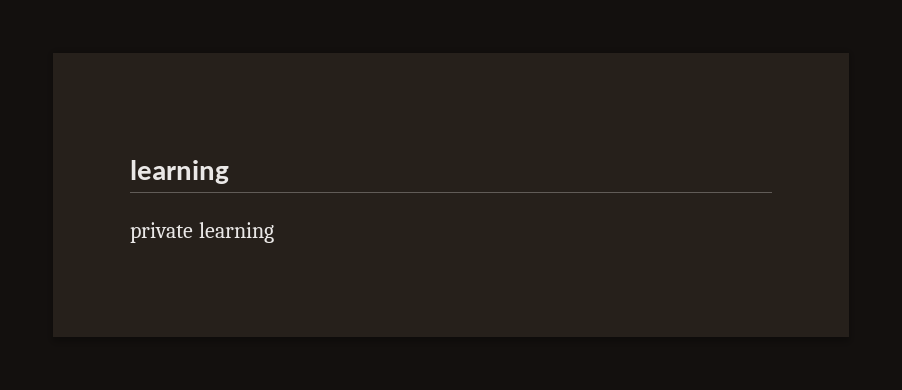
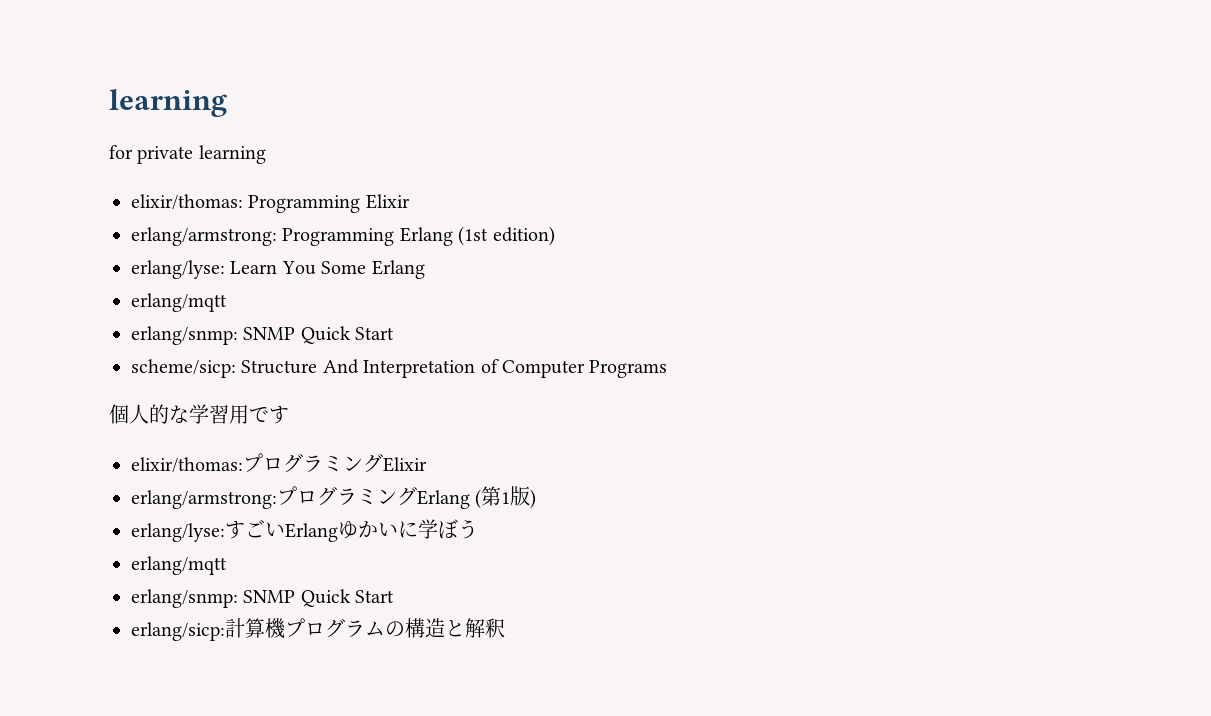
[130,160,229,184] learning // -> [109,89,227,117] [109,145,133,159] learning // for
(274, 232) none -> [131,194,410,213] [131,226,555,246] [131,260,425,279] [131,293,227,312] [131,326,395,345] [131,359,668,378] [109,404,289,424] [131,453,427,473] [131,486,537,509] [131,519,478,542] [131,556,227,575] [131,589,395,608] [131,618,505,641] // elixir/thomas: Programming Elixir // erlang/armstrong: Programming Erlang (1st edition) // erlang/lyse: Learn You Some Erlang // erlang/mqtt // erlang/snmp: SNMP Quick Start // scheme/sicp: Structure And Interpretation of Computer Programs // 個人的な学習用です // elixir/thomas:プログラミングElixir // erlang/armstrong:プログラミングErlang (第1版) // erlang/lyse:すごいErlangゆかいに学ぼう // erlang/mqtt // erlang/snmp: SNMP Quick Start // erlang/sicp:計算機プログラムの構造と解釈

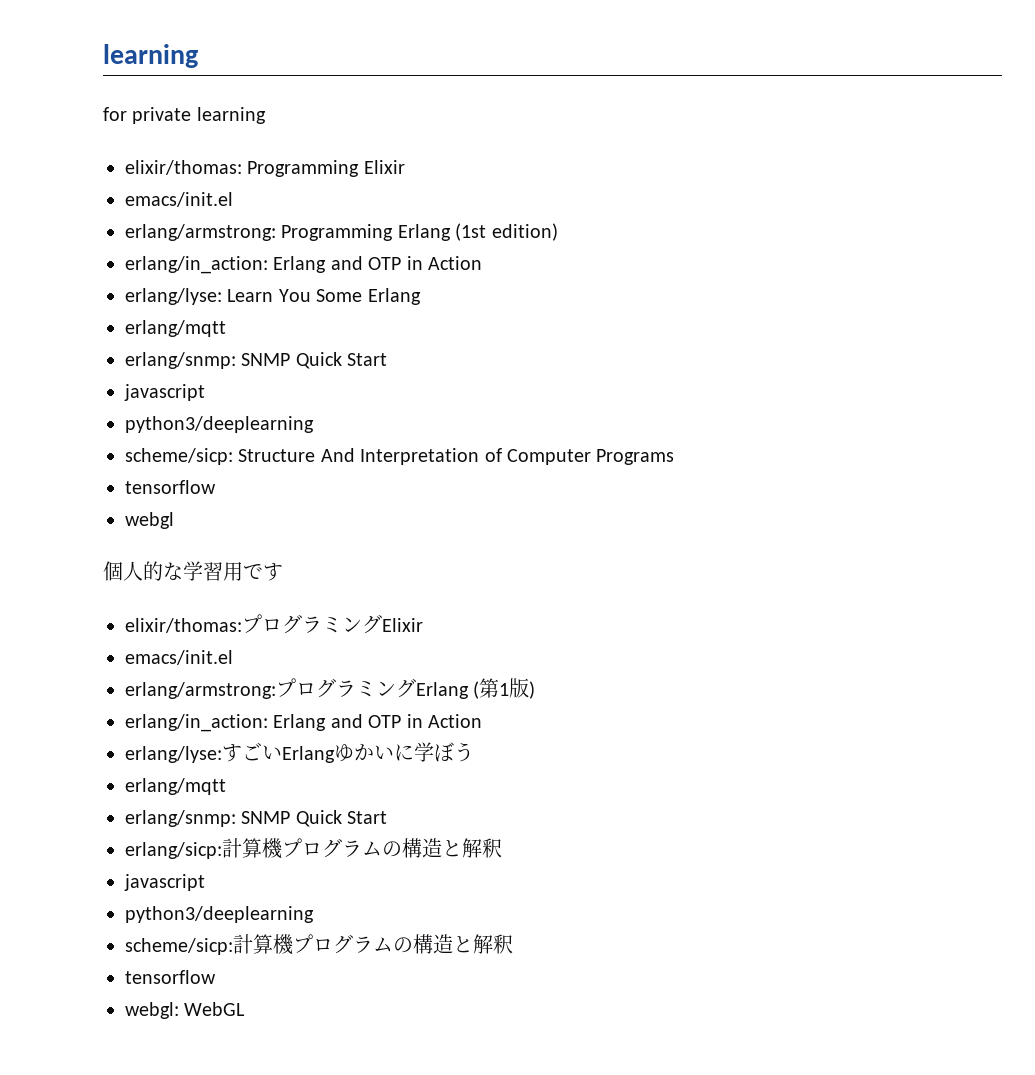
(410, 201) none -> [125,192,233,207] // emacs/init.el
(555, 236) none -> [125,256,482,274] // erlang/in_action: Erlang and OTP in Action
(395, 333) none -> [124,384,205,401] [125,416,314,433] // javascript // python3/deeplearning
(668, 369) none -> [125,480,216,494] [125,512,174,529] // tensorflow // webgl
(427, 464) none -> [125,650,233,665] // emacs/init.el
(537, 499) none -> [125,714,482,732] // erlang/in_action: Erlang and OTP in Action
(505, 628) none -> [124,874,205,891] [125,906,314,923] [125,934,513,955] [125,970,216,984] [125,1002,246,1019] // javascript // python3/deeplearning // scheme/sicp:計算機プログラムの構造と解釈 // tensorflow // webgl: WebGL

